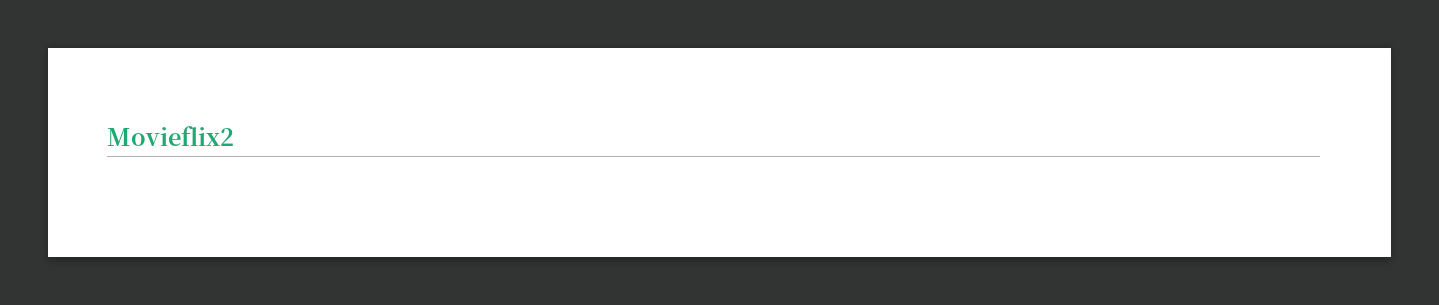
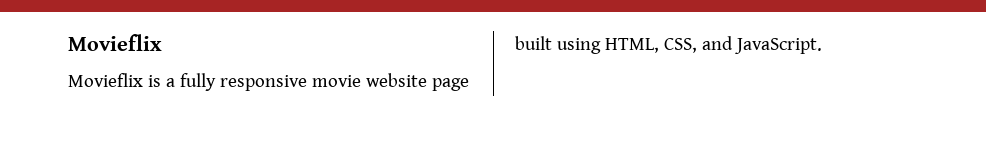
[107,126,234,146] Movieflix2 -> [68,34,162,51] [68,73,469,91] [515,36,822,54] Movieflix // Movieflix is a fully responsive movie website page built using HTML, CSS, and JavaScript.

